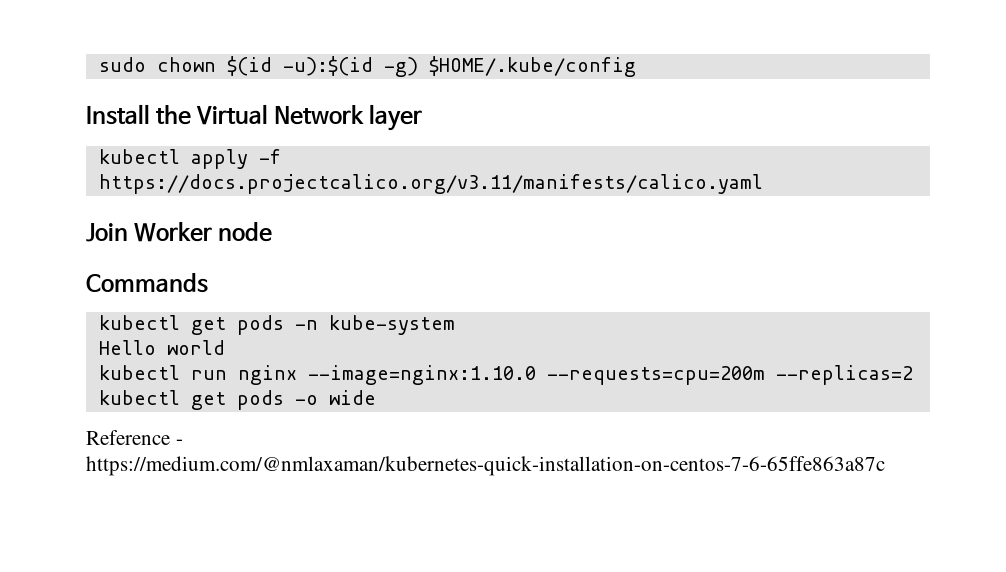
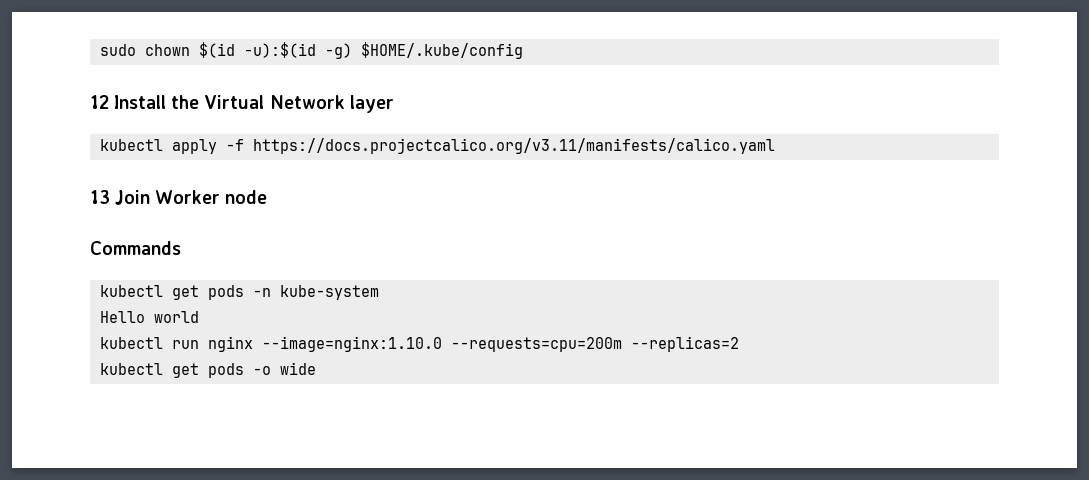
(636, 66) none -> [90,95,109,109] 12
(763, 184) none -> [90,190,110,204] 13
[86,430,183,445] [86,456,885,476] // Reference - https://medium.com/@nmlaxaman/kubernetes-quick-installation-on-centos-7-6-65ffe863a87c -> (317, 368) none

